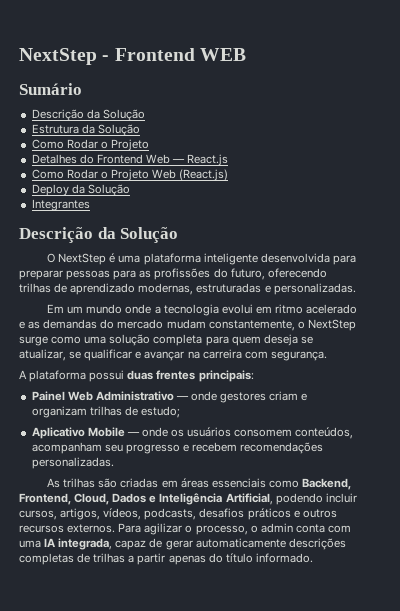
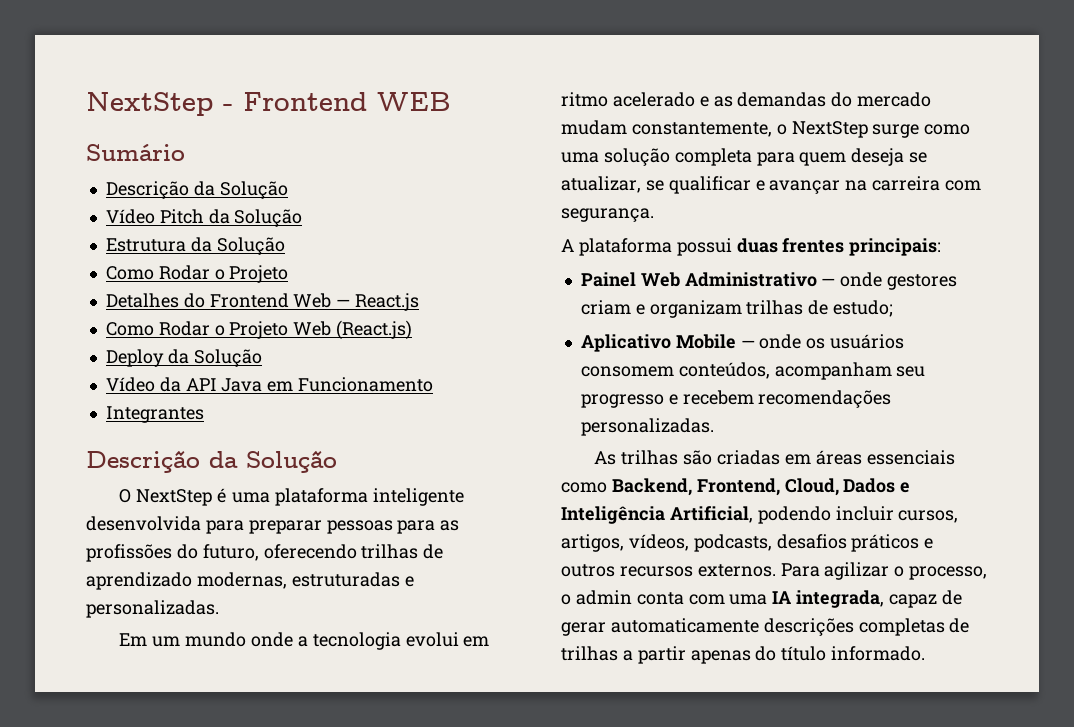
(145, 115) none -> [105,209,303,227] // Vídeo Pitch da Solução
(130, 190) none -> [105,377,434,392] // Vídeo da API Java em Funcionamento

